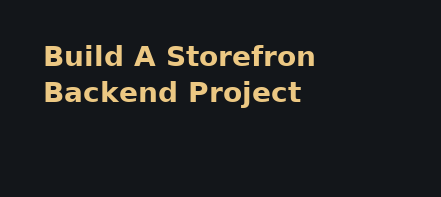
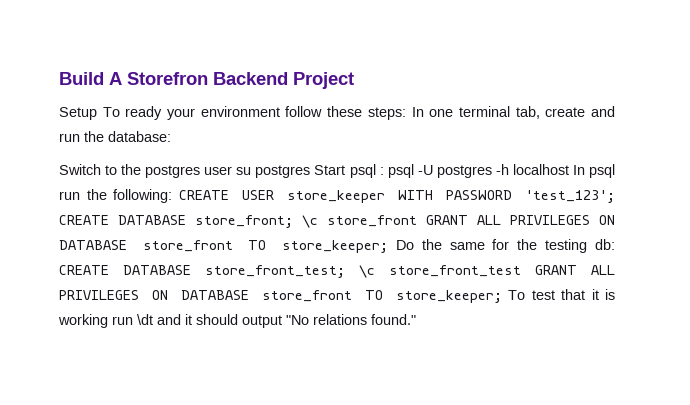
(301, 94) none -> [59,106,615,120] [59,131,171,142] [59,164,615,178] [59,189,615,203] [59,215,615,228] [59,239,615,253] [59,265,615,278] [59,289,615,303] [58,314,416,328] // Setup To ready your environment follow these steps: In one terminal tab, create and run the database: // Switch to the postgres user su postgres Start psql : psql -U postgres -h localhost In psql run the following: CREATE USER store_keeper WITH PASSWORD 'test_123'; CREATE DATABASE store_front; \c store_front GRANT ALL PRIVILEGES ON DATABASE store_front TO store_keeper; Do the same for the testing db: CREATE DATABASE store_front_test; \c store_front_test GRANT ALL PRIVILEGES ON DATABASE store_front TO store_keeper; To test that it is working run \dt and it should output "No relations found."

